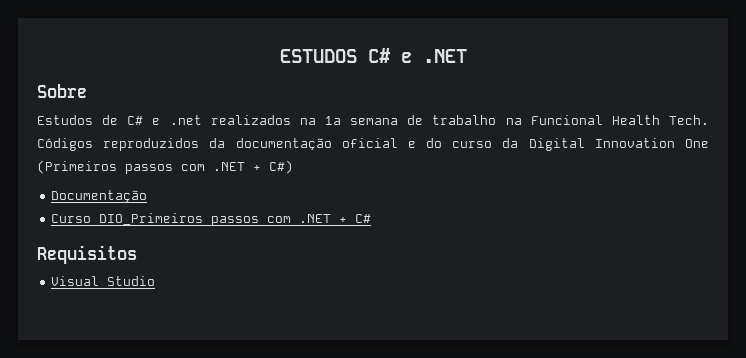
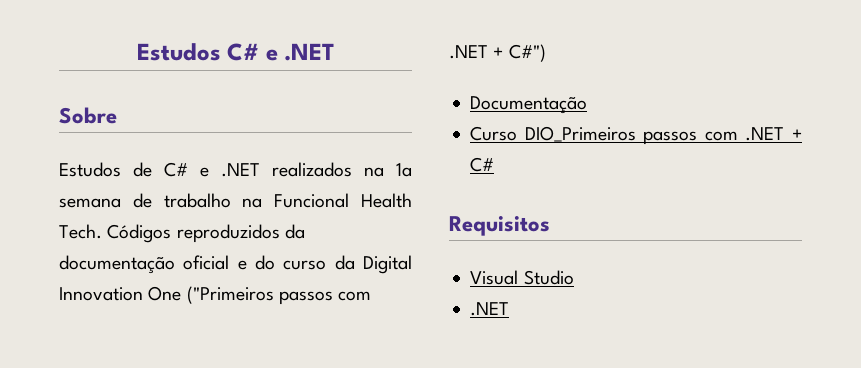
[279,49,357,63] ESTUDOS -> [136,43,221,61] Estudos
[169,115,202,125] .net -> [221,163,260,177] .NET
[37,160,293,174] (Primeiros passos com .NET + C#) -> [186,286,372,305] [449,44,546,62] ("Primeiros passos com .NET + C#")
(156, 281) none -> [470,302,510,316] // .NET

